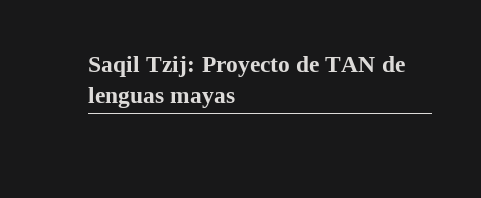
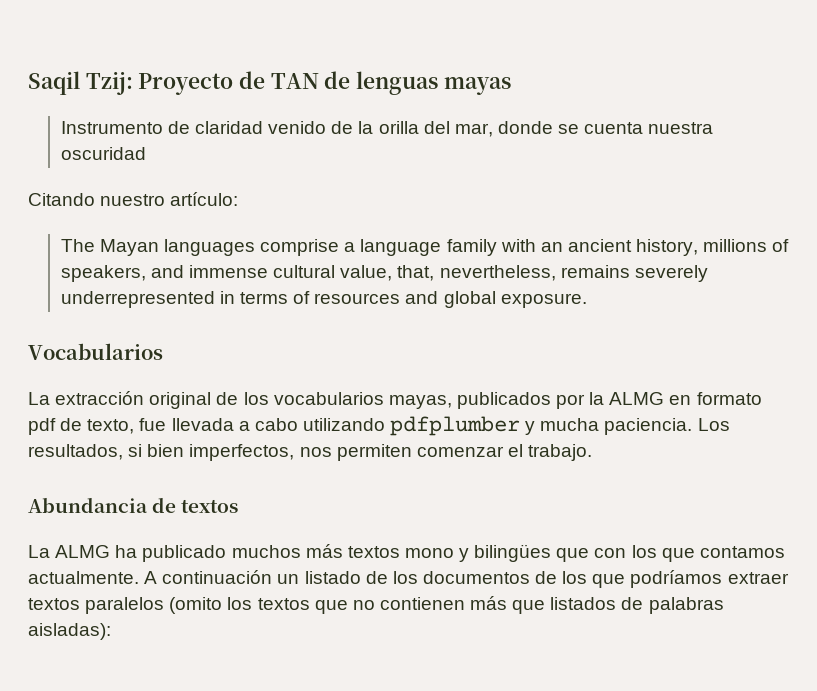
(236, 100) none -> [60,121,714,137] [60,147,146,160] [28,192,239,206] [60,239,790,256] [60,265,708,282] [60,291,587,308] [28,343,163,360] [28,391,762,409] [28,416,730,436] [28,444,593,461] [28,497,239,513] [28,544,785,562] [28,570,789,588] [28,596,724,614] [28,623,111,640] // Instrumento de claridad venido de la orilla del mar, donde se cuenta nuestra oscuridad // Citando nuestro artículo: // The Mayan languages comprise a language family with an ancient history, millions of speakers, and immense cultural value, that, nevertheless, remains severely underrepresented in terms of resources and global exposure. // Vocabularios // La extracción original de los vocabularios mayas, publicados por la ALMG en formato pdf de texto, fue llevada a cabo utilizando pdfplumber y mucha paciencia. Los resultados, si bien imperfectos, nos permiten comenzar el trabajo. // Abundancia de textos // La ALMG ha publicado muchos más textos mono y bilingües que con los que contamos actualmente. A continuación un listado de los documentos de los que podríamos extraer textos paralelos (omito los textos que no contienen más que listados de palabras aisladas):

